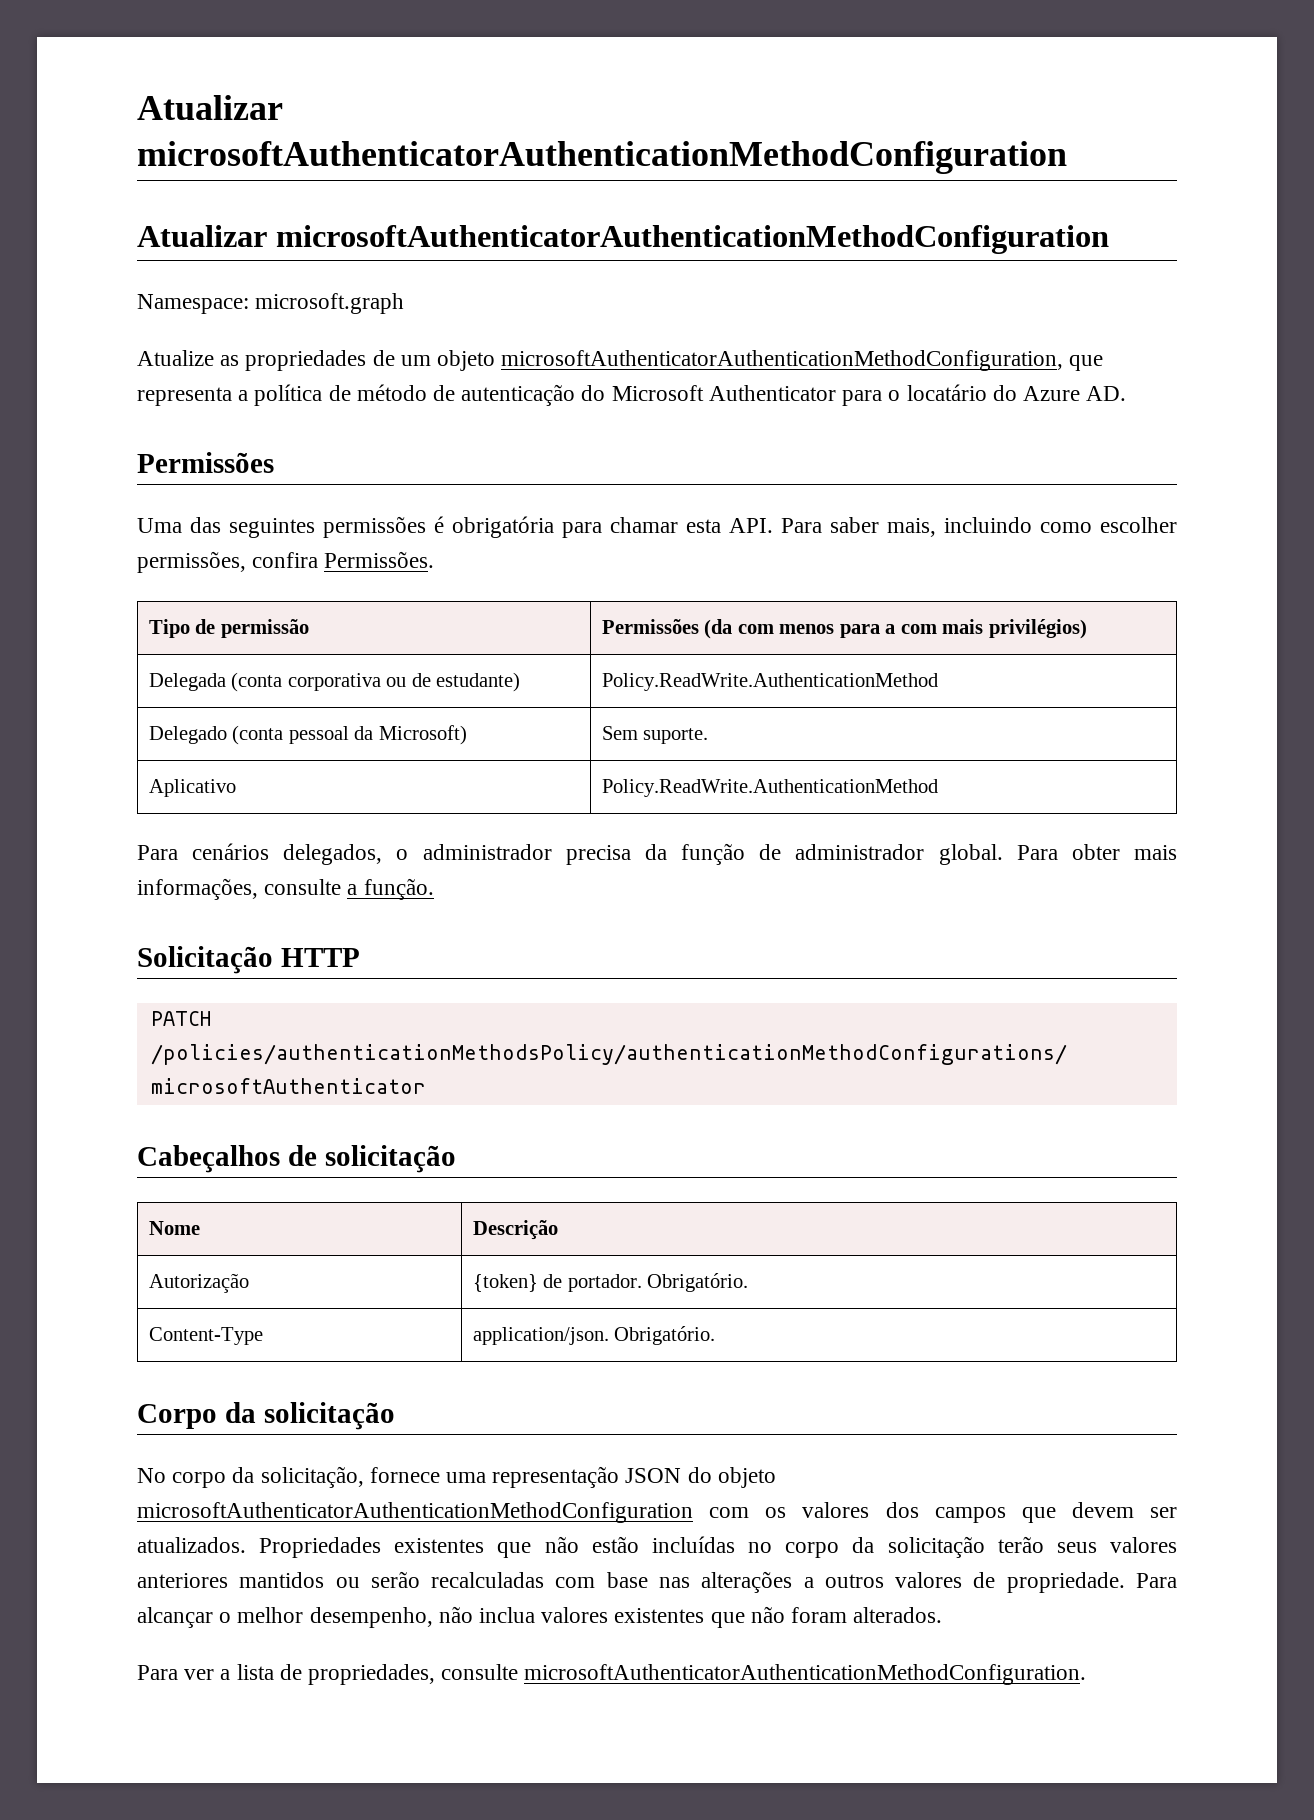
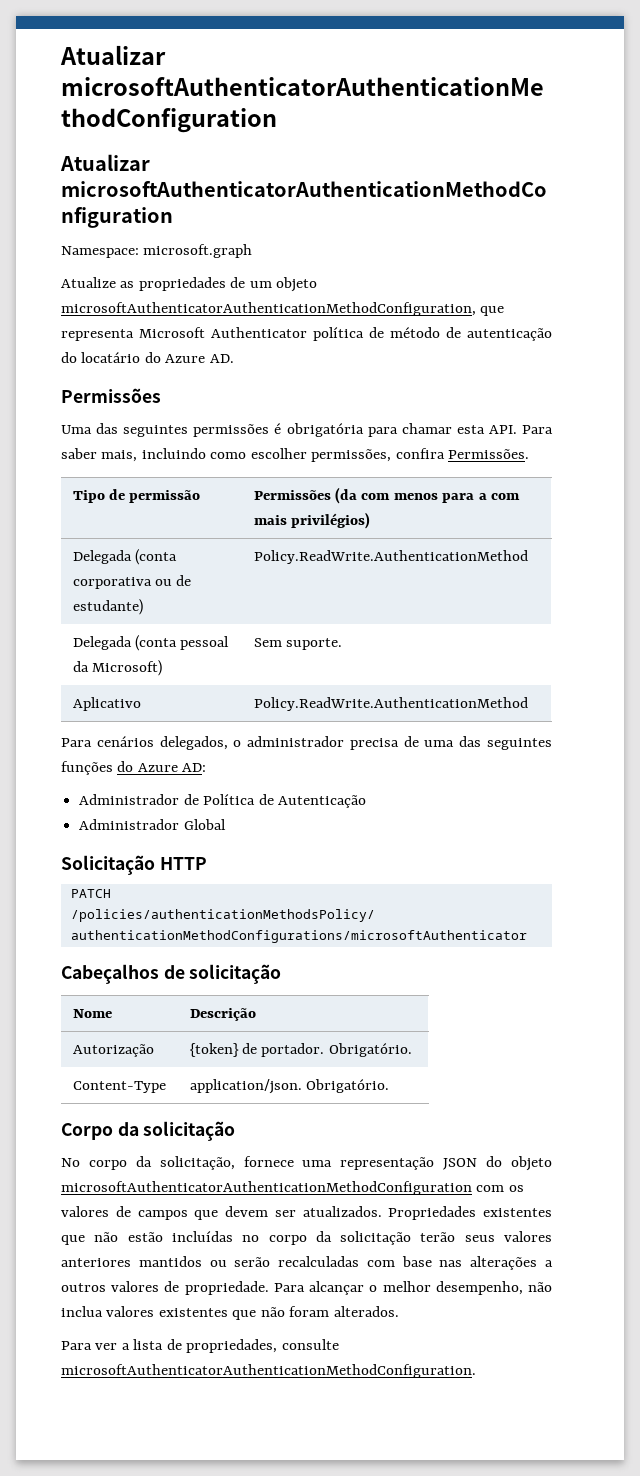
[238,390,249,401] a -> [139,327,307,338] Microsoft Authenticator
[611,385,901,406] Microsoft Authenticator para o -> (77, 357) none
[148,726,227,744] Delegado -> [72,636,132,650] Delegada
[644,843,1178,865] [137,878,434,900] da função de administrador global. Para obter mais informações, consulte a função. -> [403,736,552,750] [61,761,207,775] [79,794,366,808] [79,819,226,830] de uma das seguintes funções do Azure AD: // Administrador de Política de Autenticação // Administrador Global
[885,1502,919,1518] dos -> [115,1206,131,1217] de

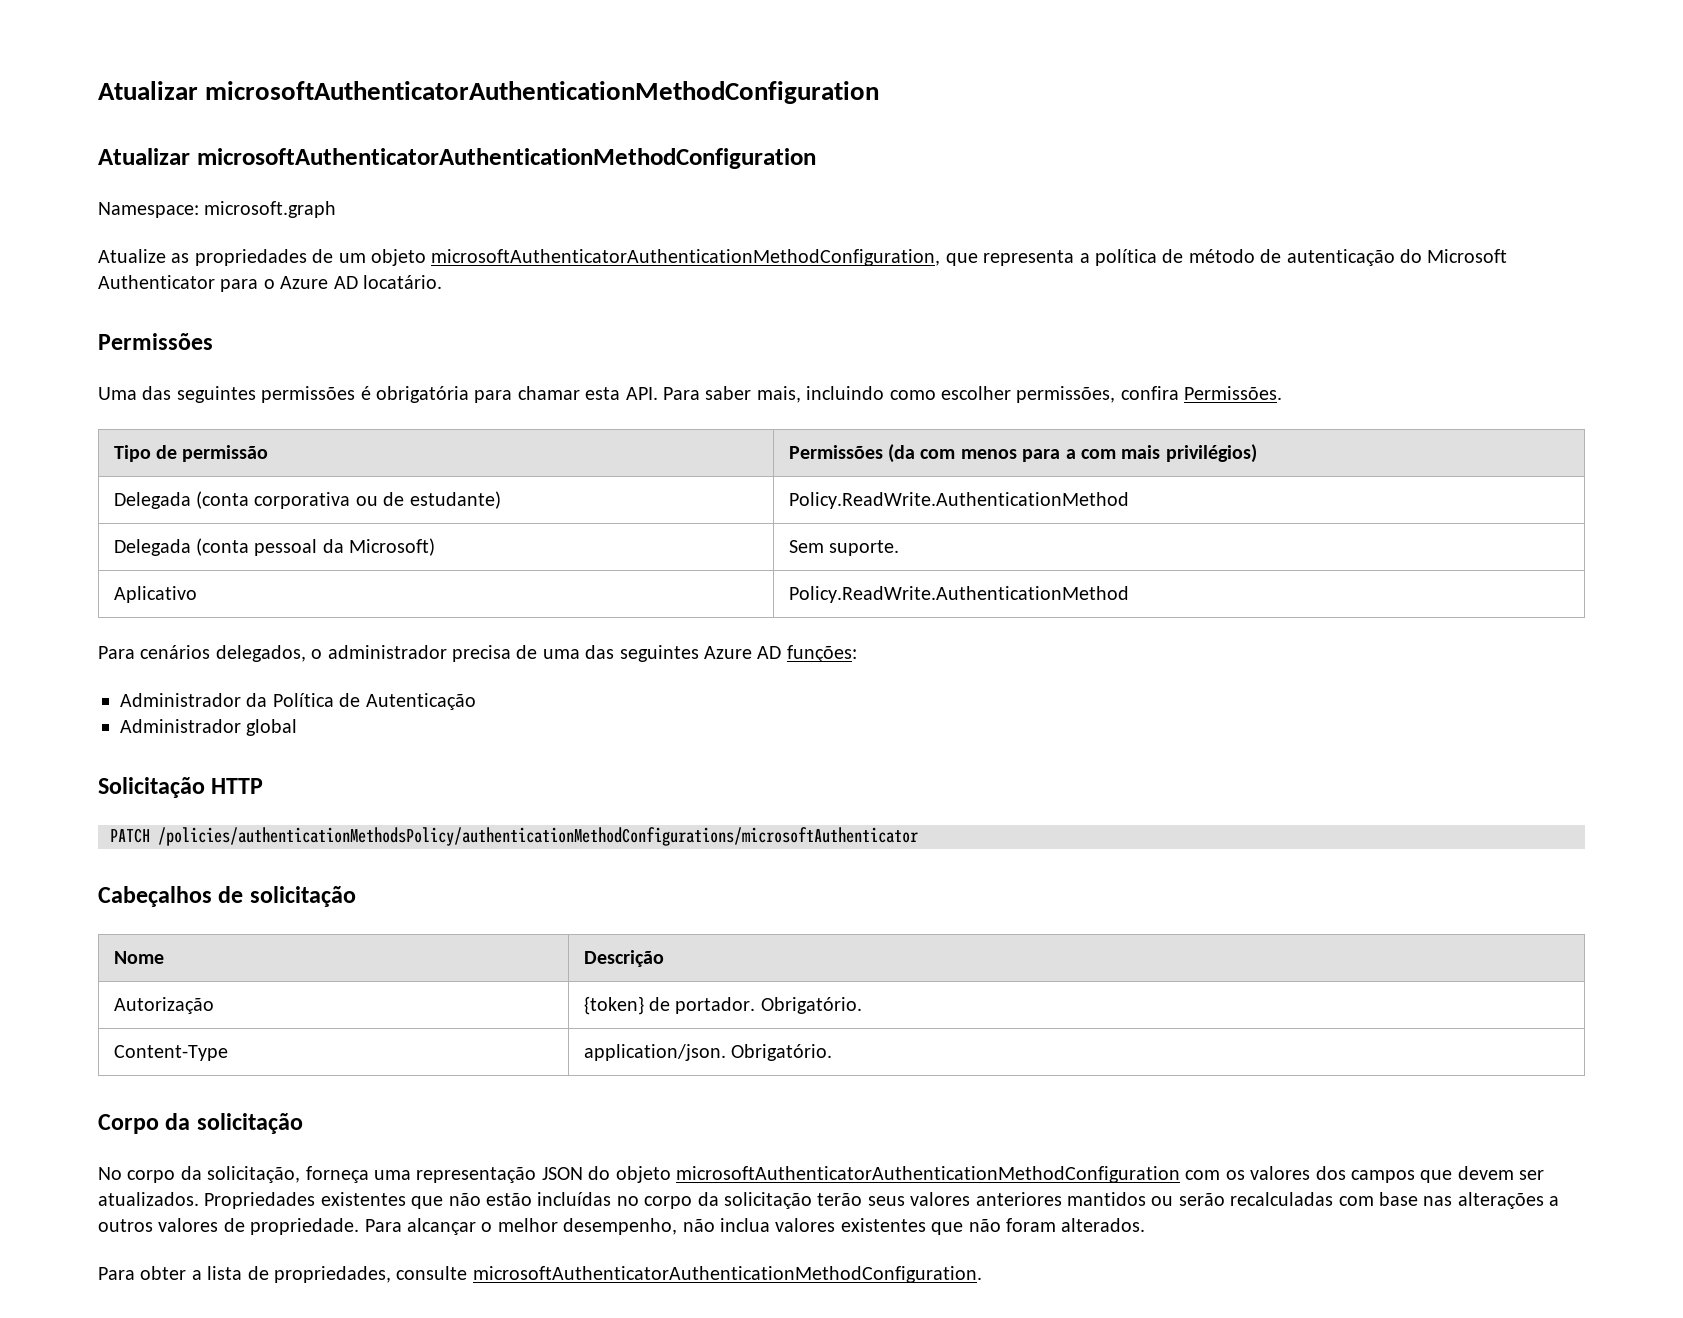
[139,327,307,338] Microsoft Authenticator -> [1079,253,1090,263] a
[81,352,234,363] locatário do Azure AD. -> [1427,249,1508,263] [98,275,442,292] Microsoft Authenticator para o Azure AD locatário.
[61,761,207,775] [79,794,199,805] funções do Azure AD: // Administrador de -> [703,645,857,662] [120,693,268,707] Azure AD funções: // Administrador da
[183,819,226,830] Global -> [246,719,298,736] global
[243,1156,294,1167] fornece -> [305,1166,369,1183] forneça
[115,1206,131,1217] de -> [1315,1166,1346,1180] dos
[95,1343,118,1350] ver -> [140,1266,187,1280] obter

